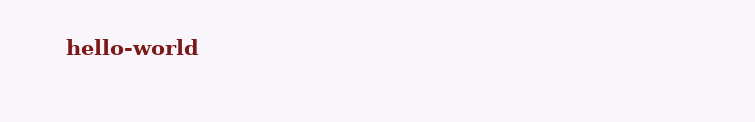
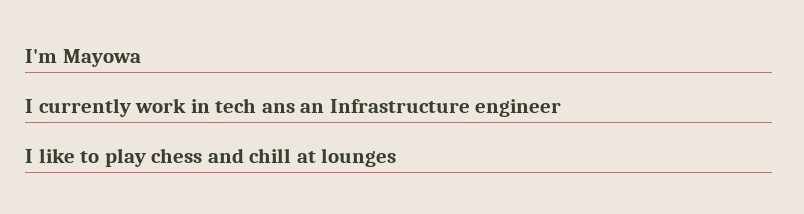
[66,39,199,55] hello-world -> [25,49,141,67] [25,98,562,117] [25,148,397,167] I'm Mayowa // I currently work in tech ans an Infrastructure engineer // I like to play chess and chill at lounges

